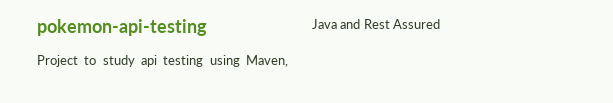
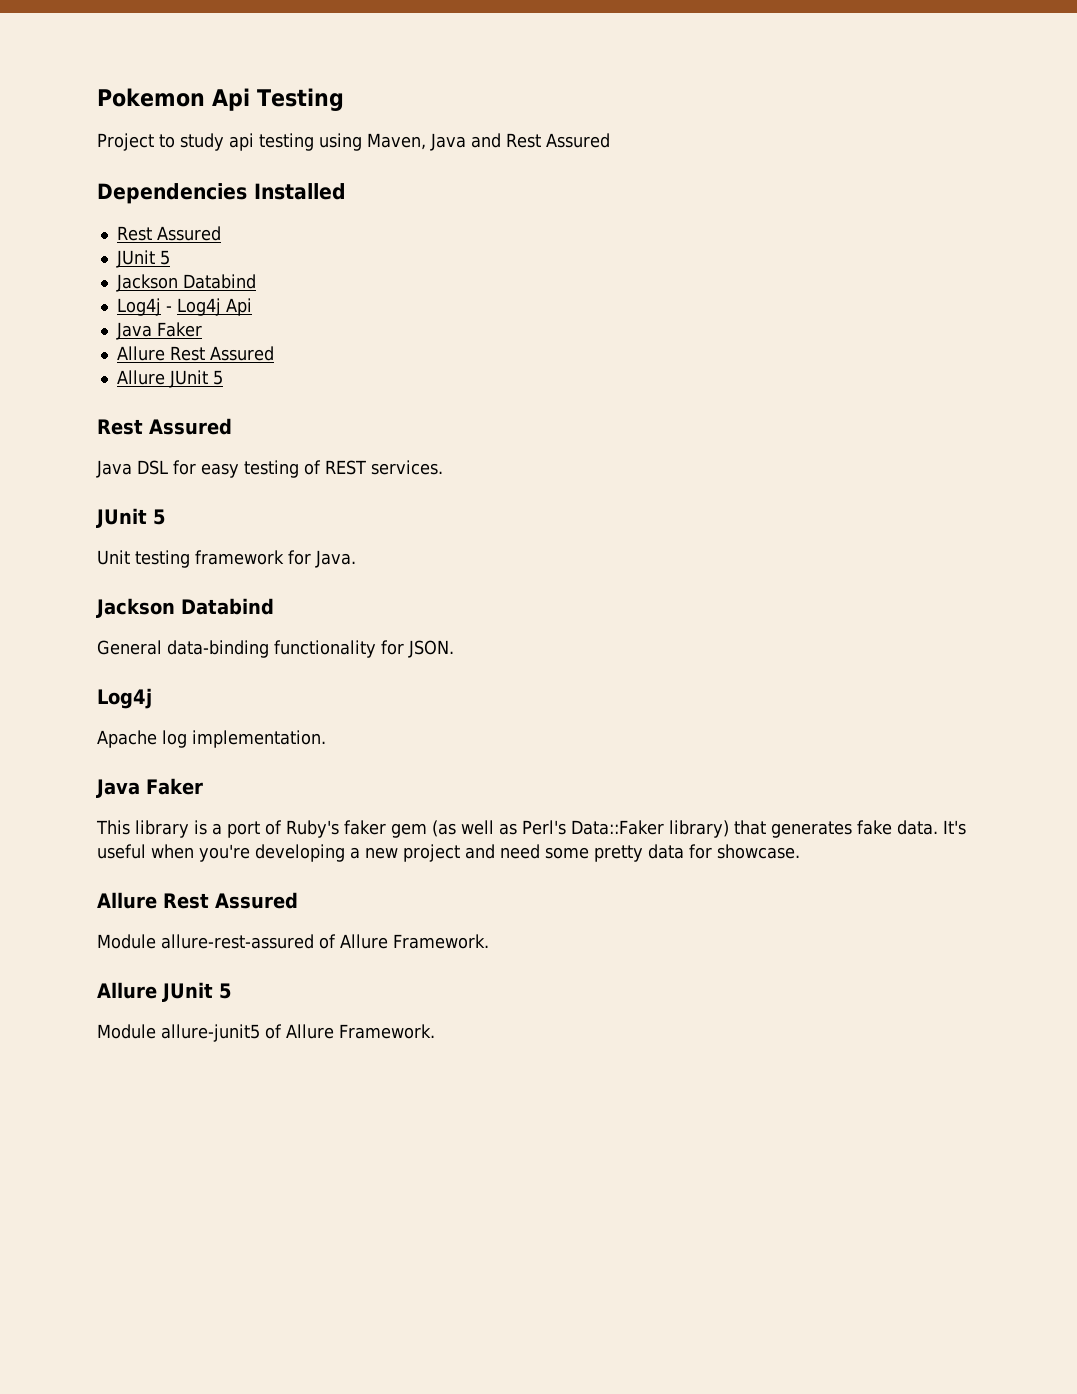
[37,19,207,36] pokemon-api-testing -> [97,88,344,111] Pokemon Api Testing
(441, 24) none -> [97,183,346,204] [116,226,221,241] [115,250,170,268] [115,274,256,292] [116,298,252,316] [115,322,202,340] [116,346,274,361] [116,370,223,388] [97,418,232,435] [96,460,443,478] [96,508,166,528] [97,550,356,568] [96,598,274,618] [97,640,454,658] [97,688,152,709] [97,730,326,748] [96,778,203,798] [96,820,966,838] [97,844,800,862] [97,892,298,909] [97,934,489,949] [97,982,232,1002] [97,1024,435,1042] // Dependencies Installed // Rest Assured // JUnit 5 // Jackson Databind // Log4j - Log4j Api // Java Faker // Allure Rest Assured // Allure JUnit 5 // Rest Assured // Java DSL for easy testing of REST services. // JUnit 5 // Unit testing framework for Java. // Jackson Databind // General data-binding functionality for JSON. // Log4j // Apache log implementation. // Java Faker // This library is a port of Ruby's faker gem (as well as Perl's Data::Faker library) that generates fake data. It's useful when you're developing a new project and need some pretty data for showcase. // Allure Rest Assured // Module allure-rest-assured of Allure Framework. // Allure JUnit 5 // Module allure-junit5 of Allure Framework.

